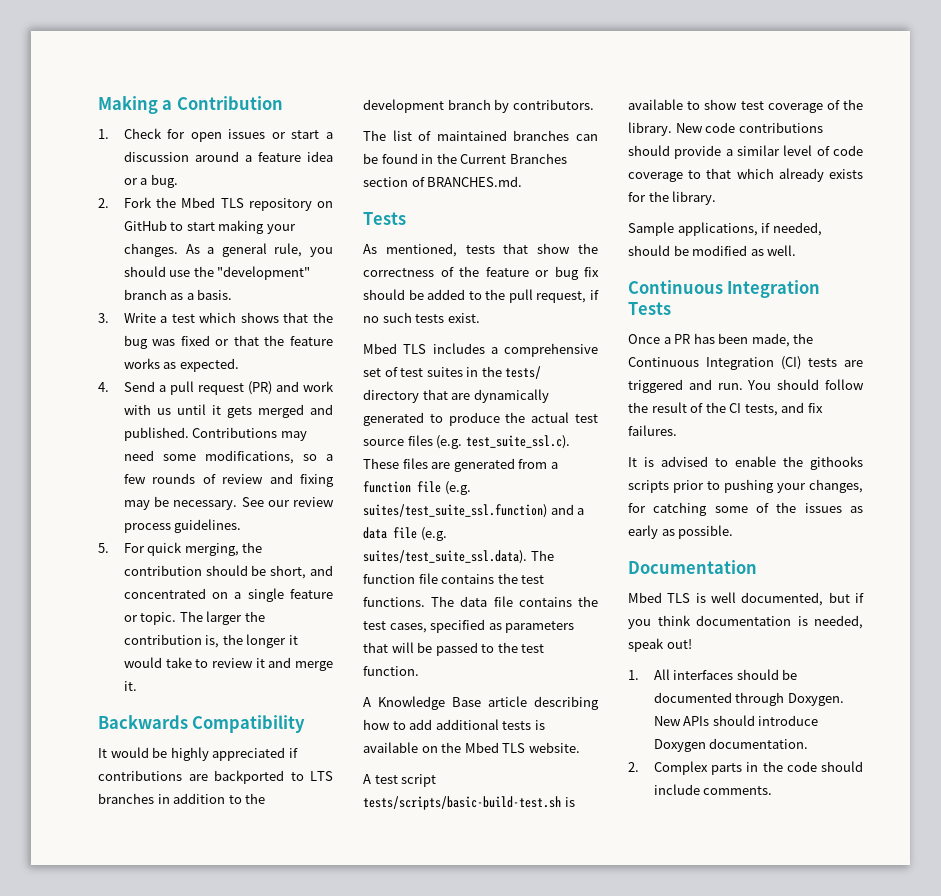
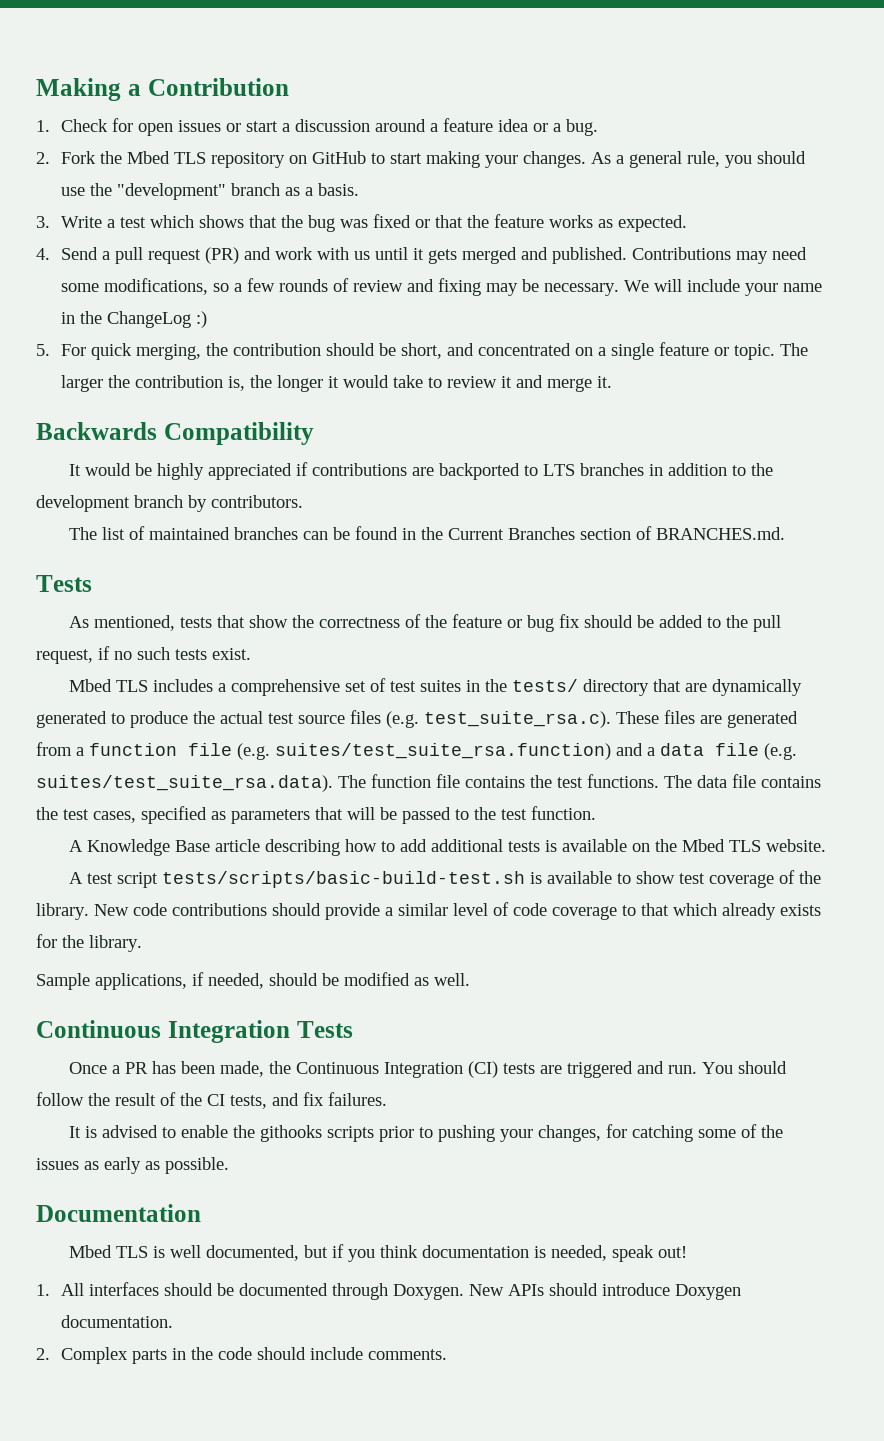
[241,497,334,507] [123,519,242,533] See our review process guidelines. -> [623,279,822,296] [60,311,207,328] We will include your name in the ChangeLog :)
[465,435,570,449] test_suite_ssl.c). -> [424,711,611,728] test_suite_rsa.c).
[363,504,547,518] suites/test_suite_ssl.function) -> [275,743,611,760] suites/test_suite_rsa.function)
[363,550,527,564] suites/test_suite_ssl.data). -> [36,775,333,792] suites/test_suite_rsa.data).

